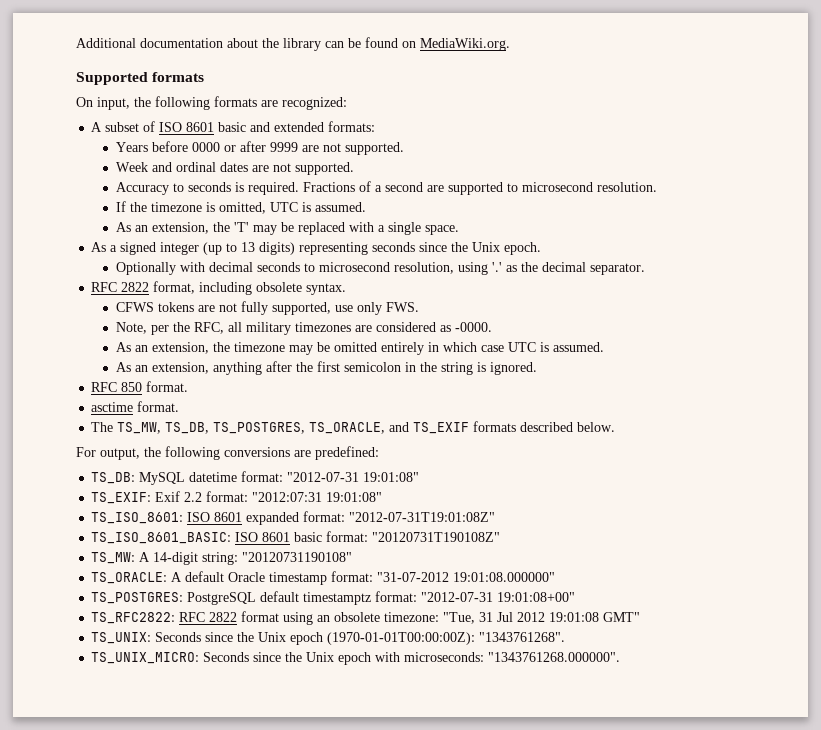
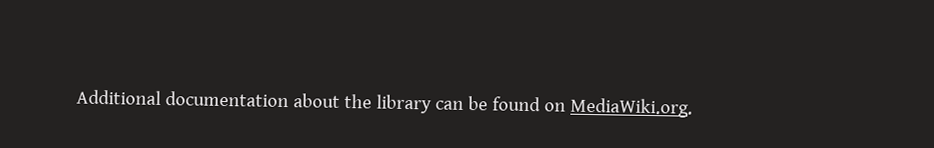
[76,72,205,85] [76,96,347,110] [91,121,376,132] [116,141,405,155] [116,162,355,175] [116,181,658,195] [116,201,367,214] [116,222,460,235] [91,242,542,255] [116,262,646,275] [91,281,347,295] [116,301,420,315] [116,322,493,335] [116,342,605,355] [116,361,538,375] [91,381,189,392] [91,401,180,412] [91,421,616,434] [76,446,379,460] [91,471,420,485] [91,491,383,504] [91,511,496,525] [91,531,501,544] [91,552,353,565] [91,571,556,585] [91,591,576,605] [91,611,641,625] [91,632,566,645] [91,652,621,665] // Supported formats // On input, the following formats are recognized: // A subset of ISO 8601 basic and extended formats: // Years before 0000 or after 9999 are not supported. // Week and ordinal dates are not supported. // Accuracy to seconds is required. Fractions of a second are supported to microsecond resolution. // If the timezone is omitted, UTC is assumed. // As an extension, the 'T' may be replaced with a single space. // As a signed integer (up to 13 digits) representing seconds since the Unix epoch. // Optionally with decimal seconds to microsecond resolution, using '.' as the decimal separator. // RFC 2822 format, including obsolete syntax. // CFWS tokens are not fully supported, use only FWS. // Note, per the RFC, all military timezones are considered as -0000. // As an extension, the timezone may be omitted entirely in which case UTC is assumed. // As an extension, anything after the first semicolon in the string is ignored. // RFC 850 format. // asctime format. // The TS_MW, TS_DB, TS_POSTGRES, TS_ORACLE, and TS_EXIF formats described below. // For output, the following conversions are predefined: // TS_DB: MySQL datetime format: "2012-07-31 19:01:08" // TS_EXIF: Exif 2.2 format: "2012:07:31 19:01:08" // TS_ISO_8601: ISO 8601 expanded format: "2012-07-31T19:01:08Z" // TS_ISO_8601_BASIC: ISO 8601 basic format: "20120731T190108Z" // TS_MW: A 14-digit string: "20120731190108" // TS_ORACLE: A default Oracle timestamp format: "31-07-2012 19:01:08.000000" // TS_POSTGRES: PostgreSQL default timestamptz format: "2012-07-31 19:01:08+00" // TS_RFC2822: RFC 2822 format using an obsolete timezone: "Tue, 31 Jul 2012 19:01:08 GMT" // TS_UNIX: Seconds since the Unix epoch (1970-01-01T00:00:00Z): "1343761268". // TS_UNIX_MICRO: Seconds since the Unix epoch with microseconds: "1343761268.000000". -> (693, 107) none

